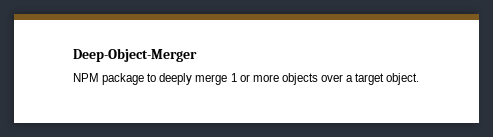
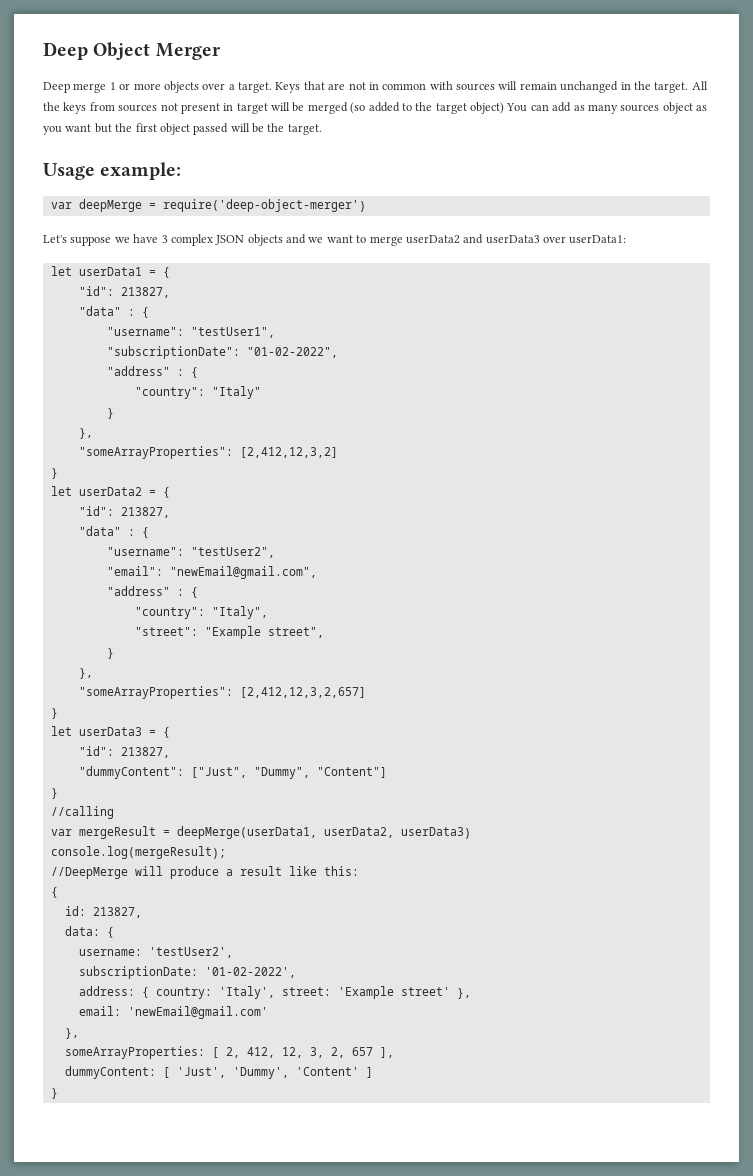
[73,48,197,62] [73,73,193,85] Deep-Object-Merger // NPM package to deeply -> [43,42,221,60] [43,82,70,93] Deep Object Merger // Deep
[355,73,420,85] target object. -> [238,81,708,93] [43,102,707,114] [43,123,322,135] [43,162,182,180] [50,199,366,212] [43,234,627,246] [50,266,170,278] [78,286,170,298] [78,306,149,318] [106,327,275,338] [106,346,338,359] [106,366,198,378] [134,386,261,399] [106,408,114,419] [78,428,93,439] [78,446,338,459] [50,468,58,479] [50,486,170,498] [78,506,170,518] [78,526,149,538] [106,547,275,558] [106,566,317,579] [106,586,198,598] [134,606,268,619] [134,626,324,639] [106,648,114,659] [78,668,93,679] [78,686,366,699] [50,708,58,719] [50,726,170,738] [78,746,170,758] [78,766,387,779] [50,788,58,799] [50,806,114,819] [50,826,471,839] [50,846,226,859] [50,866,359,879] [50,887,58,898] [64,906,142,918] [64,926,114,938] [78,947,233,958] [78,966,296,979] [78,986,471,999] [78,1006,268,1019] [64,1028,79,1039] [64,1046,394,1059] [64,1066,373,1079] [50,1088,58,1099] target. Keys that are not in common with sources will remain unchanged in the target. All the keys from sources not present in target will be merged (so added to the target object) You can add as many sources object as you want but the first object passed will be the target. // Usage example: // var deepMerge = require('deep-object-merger') // Let's suppose we have 3 complex JSON objects and we want to merge userData2 and userData3 over userData1: // let userData1 = { // "id": 213827, // "data" : { // "username": "testUser1", // "subscriptionDate": "01-02-2022", // "address" : { // "country": "Italy" // } // }, // "someArrayProperties": [2,412,12,3,2] // } // let userData2 = { // "id": 213827, // "data" : { // "username": "testUser2", // "email": "newEmail@gmail.com", // "address" : { // "country": "Italy", // "street": "Example street", // } // }, // "someArrayProperties": [2,412,12,3,2,657] // } // let userData3 = { // "id": 213827, // "dummyContent": ["Just", "Dummy", "Content"] // } // //calling // var mergeResult = deepMerge(userData1, userData2, userData3) // console.log(mergeResult); // //DeepMerge will produce a result like this: // { // id: 213827, // data: { // username: 'testUser2', // subscriptionDate: '01-02-2022', // address: { country: 'Italy', street: 'Example street' }, // email: 'newEmail@gmail.com' // }, // someArrayProperties: [ 2, 412, 12, 3, 2, 657 ], // dummyContent: [ 'Just', 'Dummy', 'Content' ] // }

